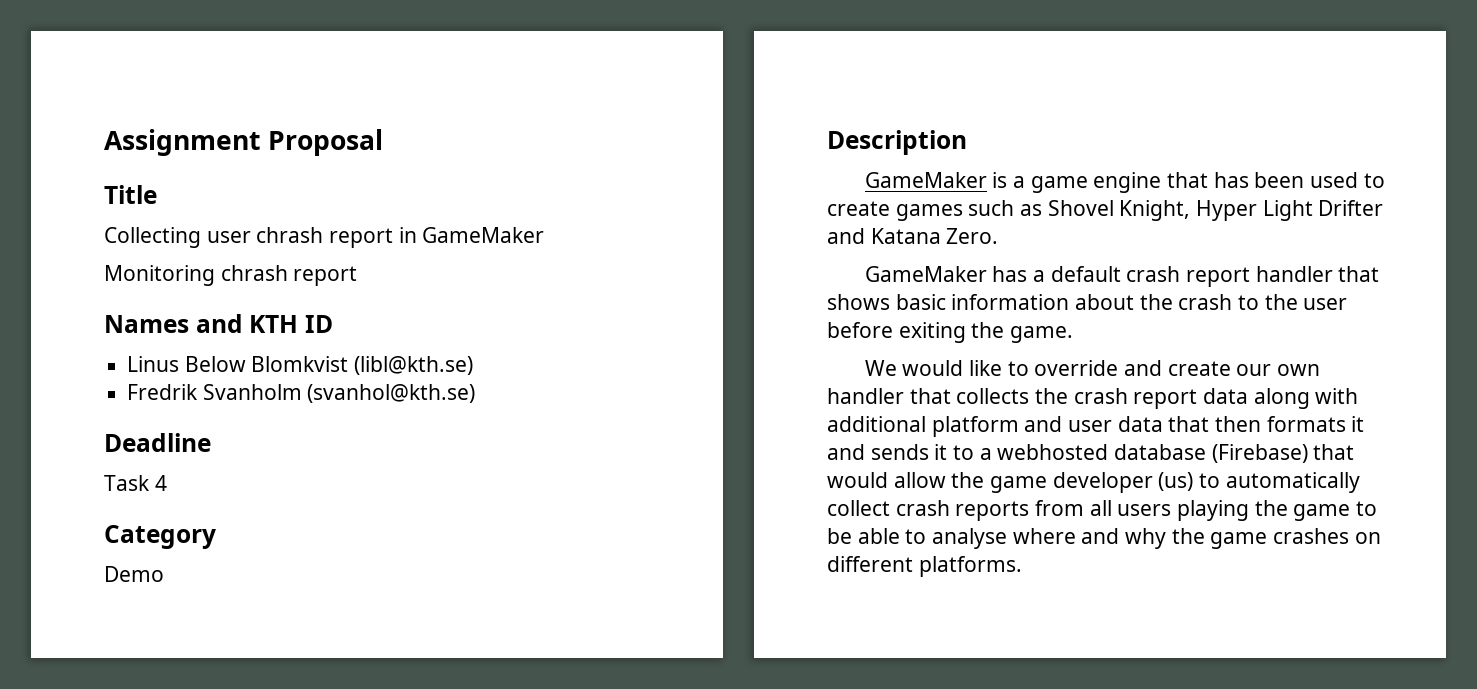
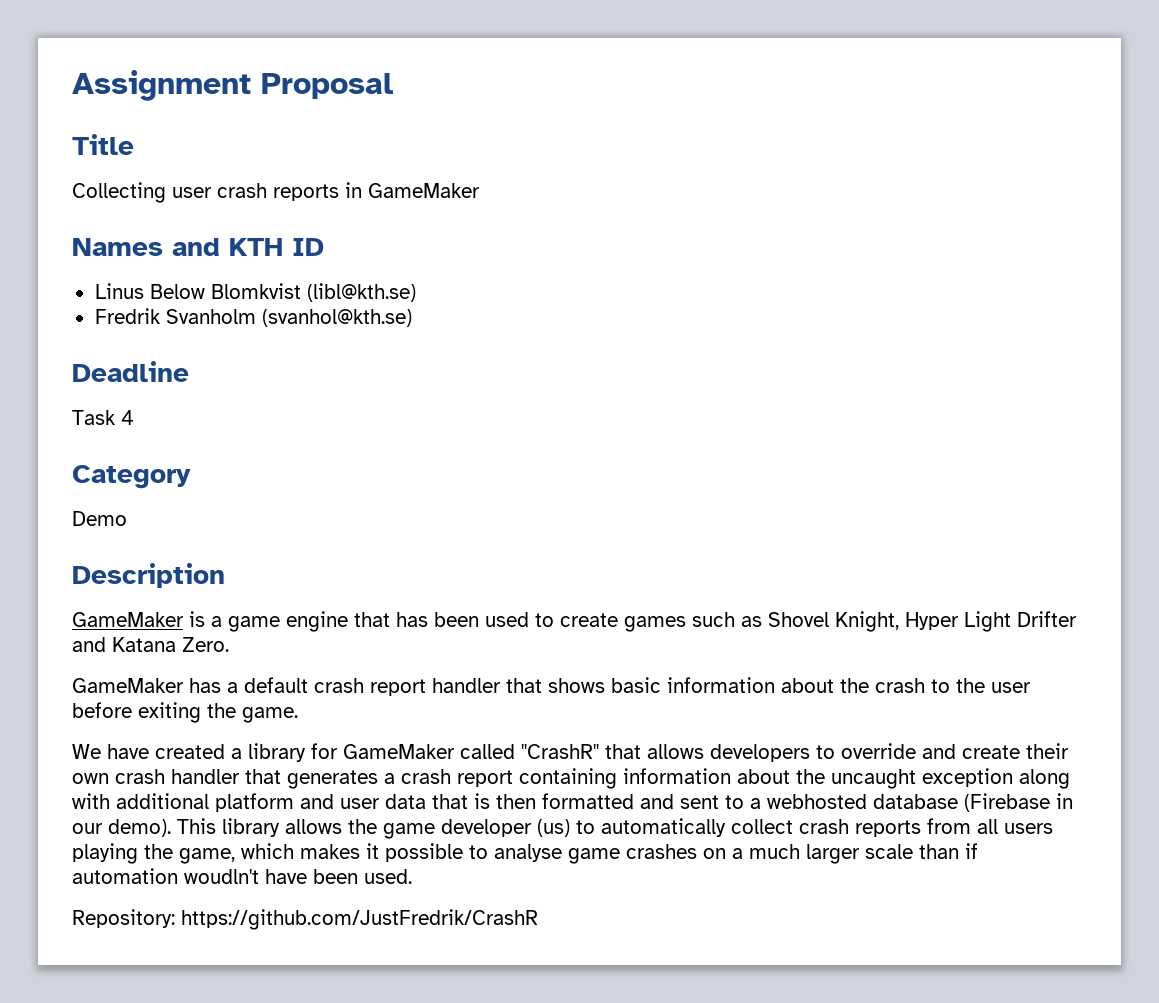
[256,227,394,248] chrash report -> [217,183,339,201] crash reports
[104,265,358,286] // Monitoring chrash report -> (480, 190) none
[902,360,1320,376] [827,388,1249,409] would like to override and create our own handler that collects the crash report data -> [107,743,1069,762] [72,768,1013,789] have created a library for GameMaker called "CrashR" that allows developers to override and create their own crash handler that generates a crash report containing information about the uncaught exception
[1215,416,1365,432] [827,444,1355,463] [827,472,946,488] then formats it and sends it to a webhosted database (Firebase) that would allow -> [474,793,1073,812] [72,818,342,837] is then formatted and sent to a webhosted database (Firebase in our demo). This library allows
[1293,501,1378,521] [827,528,1381,549] [827,556,1022,577] game to be able to analyse where and why the game crashes on different platforms. -> [179,843,978,864] [72,868,412,884] [72,909,538,930] game, which makes it possible to analyse game crashes on a much larger scale than if automation woudln't have been used. // Repository: https://github.com/JustFredrik/CrashR

